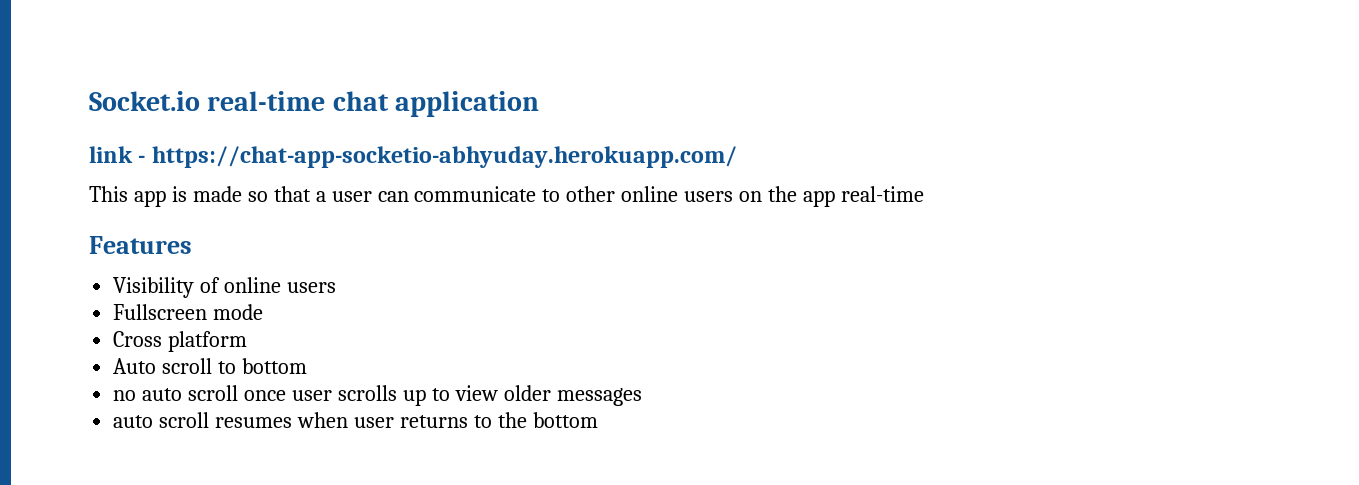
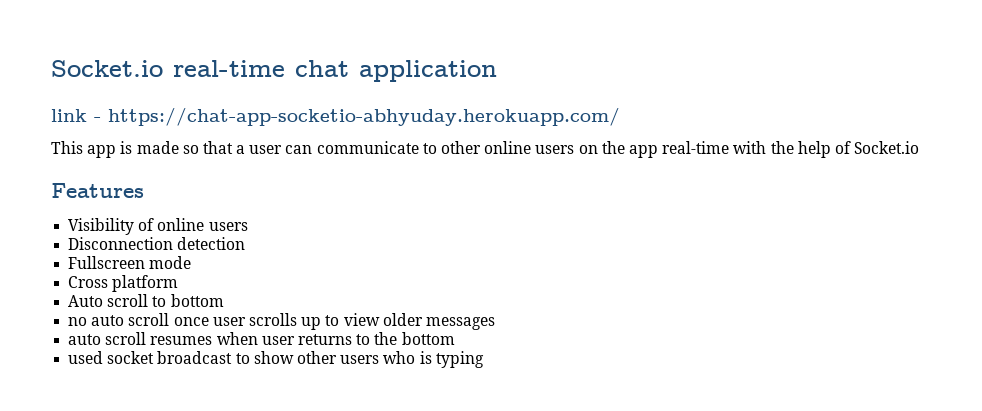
(924, 194) none -> [733,141,920,158] with the help of Socket.io
(337, 287) none -> [68,237,246,250] // Disconnection detection
(598, 420) none -> [68,351,484,368] // used socket broadcast to show other users who is typing

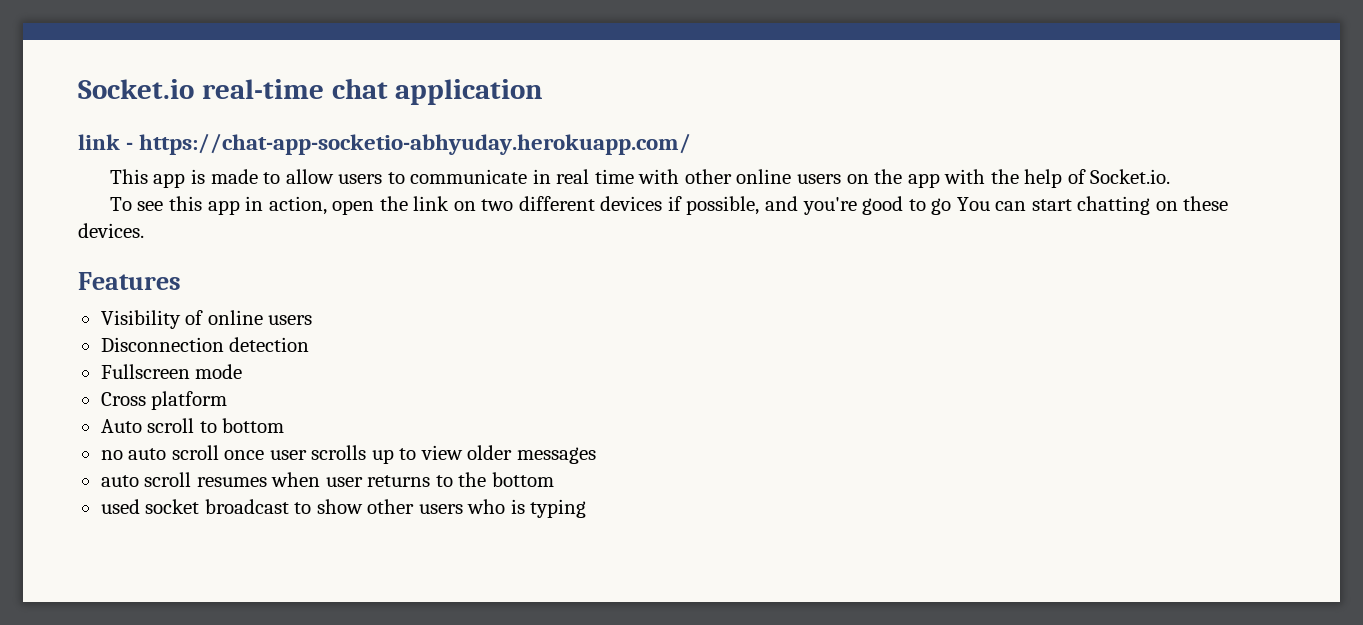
[182,141,437,154] so that a user can communicate to -> [263,169,680,184] to allow users to communicate in real time with
[662,141,730,154] real-time -> (940, 180) none
[854,141,920,154] Socket.io -> [1090,169,1171,184] [109,196,1229,215] [78,223,144,238] Socket.io. // To see this app in action, open the link on two different devices if possible, and you're good to go You can start chatting on these devices.

